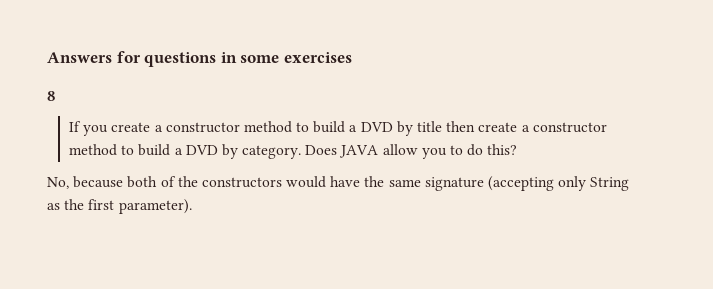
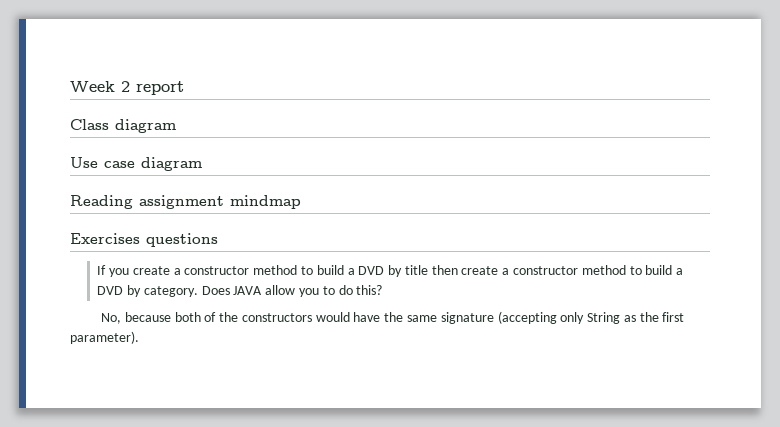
[47,51,352,67] [47,91,55,101] Answers for questions in some exercises // 8 -> [70,81,184,95] [70,119,176,133] [70,157,202,171] [70,195,301,209] [70,233,218,247] Week 2 report // Class diagram // Use case diagram // Reading assignment mindmap // Exercises questions

